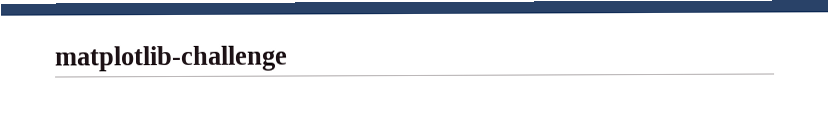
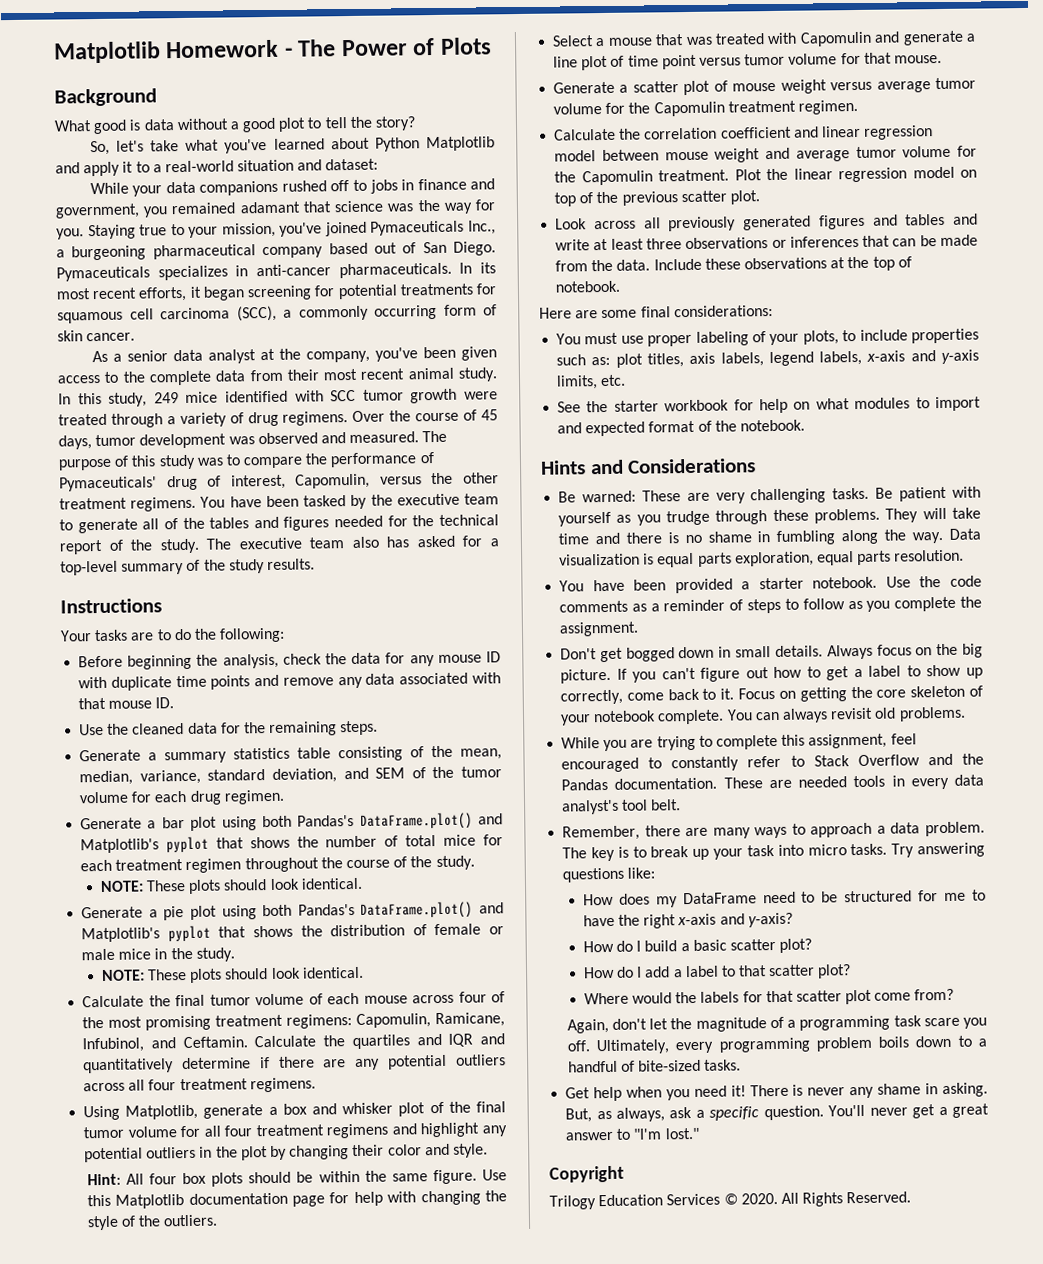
[54,45,288,72] matplotlib-challenge -> [53,37,492,64] [54,88,157,107] [54,116,417,135] [89,136,495,156] [55,158,379,177] [89,178,495,197] [55,199,496,219] [56,220,496,240] [56,241,496,261] [56,262,497,282] [56,283,497,302] [57,304,497,324] [57,330,136,342] [91,346,497,364] [57,367,499,386] [58,388,499,407] [58,409,499,428] [58,430,448,450] [58,452,434,471] [59,472,499,492] [59,493,500,512] [59,514,499,534] [59,535,500,555] [60,558,315,576] [60,598,162,614] [60,627,286,643] [78,651,501,670] [78,672,501,691] [78,697,175,710] [79,720,379,737] [79,745,502,764] [79,766,502,786] [79,789,285,805] [80,812,503,831] [80,834,503,854] [80,855,475,874] [99,877,363,894] [81,901,504,921] [81,923,504,943] [81,947,235,962] [100,966,364,983] [82,991,505,1008] [82,1012,505,1031] [82,1033,505,1053] [83,1054,507,1074] [83,1077,316,1093] [83,1101,506,1121] [83,1122,508,1139] [84,1143,488,1163] [86,1169,507,1187] [86,1190,508,1209] [86,1214,219,1231] [552,30,976,47] [553,52,942,71] [553,77,976,96] [553,99,858,117] [554,125,934,141] [554,145,977,163] [554,166,977,186] [554,190,760,207] [555,213,978,232] [555,234,978,251] [555,256,912,272] [555,280,621,293] [539,305,773,319] [556,328,979,347] [556,349,979,368] [556,374,627,390] [557,396,981,414] [557,419,805,437] [540,458,757,475] [558,486,981,504] [558,507,981,527] [558,528,981,545] [559,549,965,568] [559,575,982,594] [559,596,982,614] [559,621,640,637] [560,643,983,663] [560,664,983,684] [560,685,983,705] [560,706,966,726] [561,733,917,752] [561,753,984,773] [561,774,984,791] [562,799,682,815] [562,821,985,841] [562,842,985,862] [562,867,656,883] [582,889,986,908] [582,912,793,929] [582,938,813,953] [582,964,852,979] [583,988,955,1005] [566,1015,987,1034] [566,1035,987,1055] [567,1059,742,1073] [565,1082,988,1102] [565,1103,989,1123] [565,1127,700,1141] [549,1165,624,1183] [549,1191,912,1210] Matplotlib Homework - The Power of Plots // Background // What good is data without a good plot to tell the story? // So, let's take what you've learned about Python Matplotlib and apply it to a real-world situation and dataset: // While your data companions rushed off to jobs in finance and government, you remained adamant that science was the way for you. Staying true to your mission, you've joined Pymaceuticals Inc., a burgeoning pharmaceutical company based out of San Diego. Pymaceuticals specializes in anti-cancer pharmaceuticals. In its most recent efforts, it began screening for potential treatments for squamous cell carcinoma (SCC), a commonly occurring form of skin cancer. // As a senior data analyst at the company, you've been given access to the complete data from their most recent animal study. In this study, 249 mice identified with SCC tumor growth were treated through a variety of drug regimens. Over the course of 45 days, tumor development was observed and measured. The purpose of this study was to compare the performance of Pymaceuticals' drug of interest, Capomulin, versus the other treatment regimens. You have been tasked by the executive team to generate all of the tables and figures needed for the technical report of the study. The executive team also has asked for a top-level summary of the study results. // Instructions // Your tasks are to do the following: // Before beginning the analysis, check the data for any mouse ID with duplicate time points and remove any data associated with that mouse ID. // Use the cleaned data for the remaining steps. // Generate a summary statistics table consisting of the mean, median, variance, standard deviation, and SEM of the tumor volume for each drug regimen. // Generate a bar plot using both Pandas's DataFrame.plot() and Matplotlib's pyplot that shows the number of total mice for each treatment regimen throughout the course of the study. // NOTE: These plots should look identical. // Generate a pie plot using both Pandas's DataFrame.plot() and Matplotlib's pyplot that shows the distribution of female or male mice in the study. // NOTE: These plots should look identical. // Calculate the final tumor volume of each mouse across four of the most promising treatment regimens: Capomulin, Ramicane, Infubinol, and Ceftamin. Calculate the quartiles and IQR and quantitatively determine if there are any potential outliers across all four treatment regimens. // Using Matplotlib, generate a box and whisker plot of the final tumor volume for all four treatment regimens and highlight any potential outliers in the plot by changing their color and style. // Hint: All four box plots should be within the same figure. Use this Matplotlib documentation page for help with changing the style of the outliers. // Select a mouse that was treated with Capomulin and generate a line plot of time point versus tumor volume for that mouse. // Generate a scatter plot of mouse weight versus average tumor volume for the Capomulin treatment regimen. // Calculate the correlation coefficient and linear regression model between mouse weight and average tumor volume for the Capomulin treatment. Plot the linear regression model on top of the previous scatter plot. // Look across all previously generated figures and tables and write at least three observations or inferences that can be made from the data. Include these observations at the top of notebook. // Here are some final considerations: // You must use proper labeling of your plots, to include properties such as: plot titles, axis labels, legend labels, x-axis and y-axis limits, etc. // See the starter workbook for help on what modules to import and expected format of the notebook. // Hints and Considerations // Be warned: These are very challenging tasks. Be patient with yourself as you trudge through these problems. They will take time and there is no shame in fumbling along the way. Data visualization is equal parts exploration, equal parts resolution. // You have been provided a starter notebook. Use the code comments as a reminder of steps to follow as you complete the assignment. // Don't get bogged down in small details. Always focus on the big picture. If you can't figure out how to get a label to show up correctly, come back to it. Focus on getting the core skeleton of your notebook complete. You can always revisit old problems. // While you are trying to complete this assignment, feel encouraged to constantly refer to Stack Overflow and the Pandas documentation. These are needed tools in every data analyst's tool belt. // Remember, there are many ways to approach a data problem. The key is to break up your task into micro tasks. Try answering questions like: // How does my DataFrame need to be structured for me to have the right x-axis and y-axis? // How do I build a basic scatter plot? // How do I add a label to that scatter plot? // Where would the labels for that scatter plot come from? // Again, don't let the magnitude of a programming task scare you off. Ultimately, every programming problem boils down to a handful of bite-sized tasks. // Get help when you need it! There is never any shame in asking. But, as always, ask a specific question. You'll never get a great answer to "I'm lost." // Copyright // Trilogy Education Services © 2020. All Rights Reserved.

